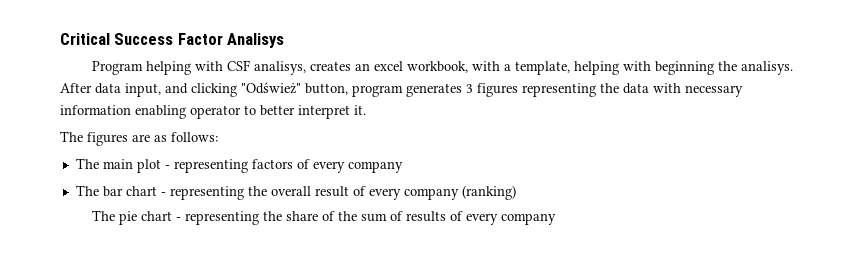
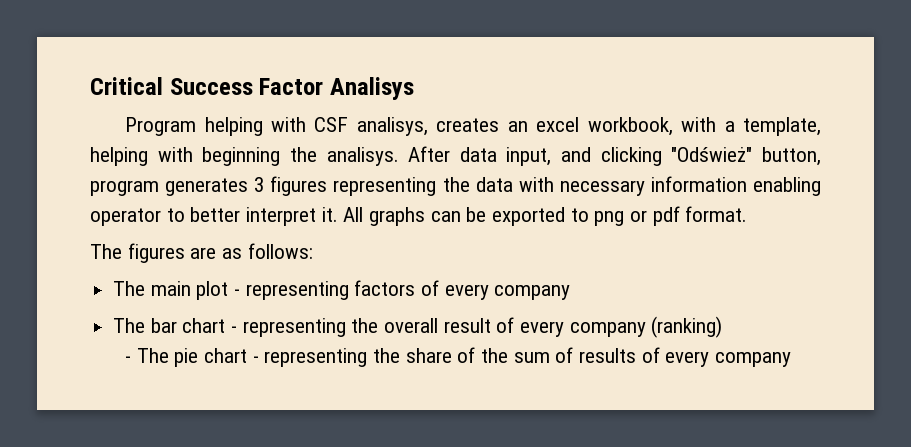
(366, 110) none -> [343,206,748,226] All graphs can be exported to png or pdf format.
(516, 192) none -> [125,356,132,363] -

